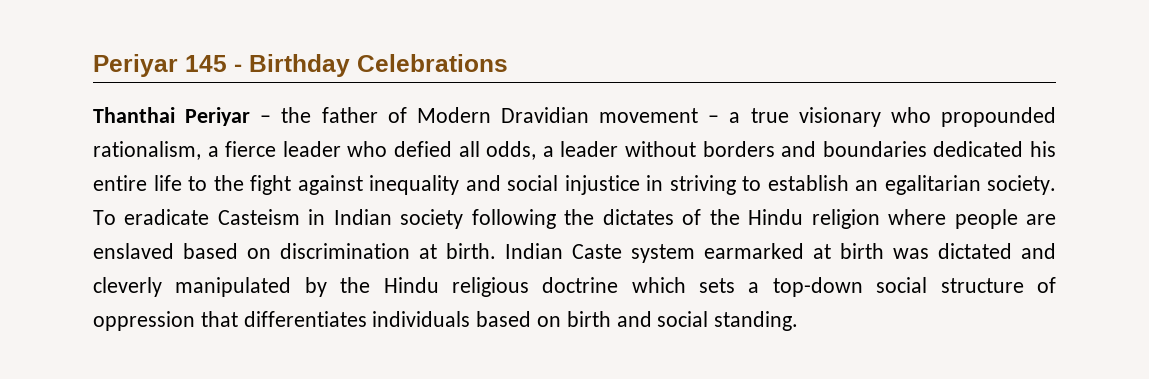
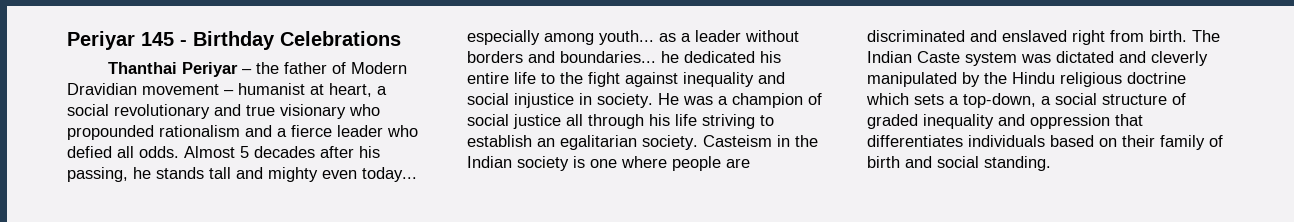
[729,112,741,123] a -> [238,83,387,97] [67,104,241,119] humanist at heart, a social revolutionary and
[93,141,201,160] rationalism, -> [159,125,272,137] rationalism and
[486,141,537,160] odds, -> [139,146,380,158] [67,167,417,182] [467,30,676,45] odds. Almost 5 decades after his passing, he stands tall and mighty even today... especially among youth... as
[822,141,927,157] boundaries -> [560,51,679,63] boundaries... he
(663, 183) none -> [597,93,822,108] [467,114,697,129] society. He was a champion of social justice all through his life
[93,209,210,225] To eradicate -> (698, 142) none
(326, 217) none -> [795,135,818,147] the
[471,209,1056,229] [93,243,884,263] following the dictates of the Hindu religion where people are enslaved based on discrimination at birth. Indian Caste system earmarked at birth -> [573,156,750,171] [867,30,1220,45] [867,51,1017,66] is one where people are discriminated and enslaved right from birth. The Indian Caste system
[772,277,863,297] top-down -> [963,93,1051,108] top-down, a
(1056, 285) none -> [867,114,1025,129] graded inequality and
(562, 321) none -> [1122,135,1223,150] their family of

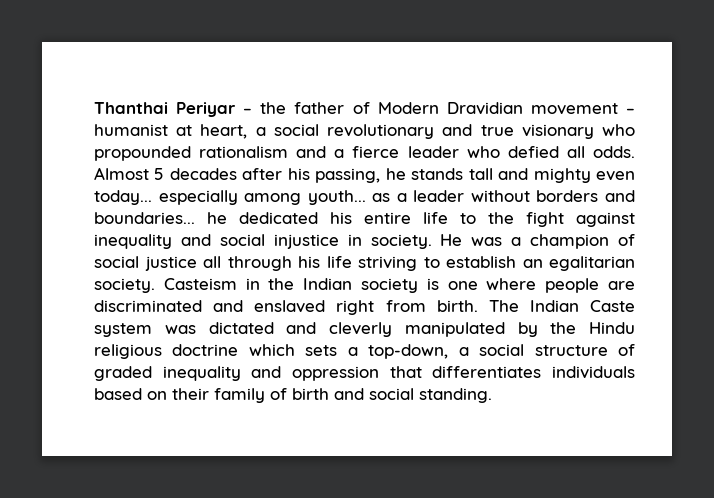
[67,31,401,50] Periyar 145 - Birthday Celebrations // -> (94, 108) none

